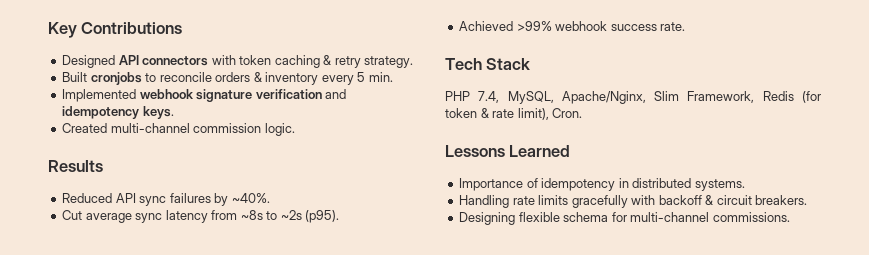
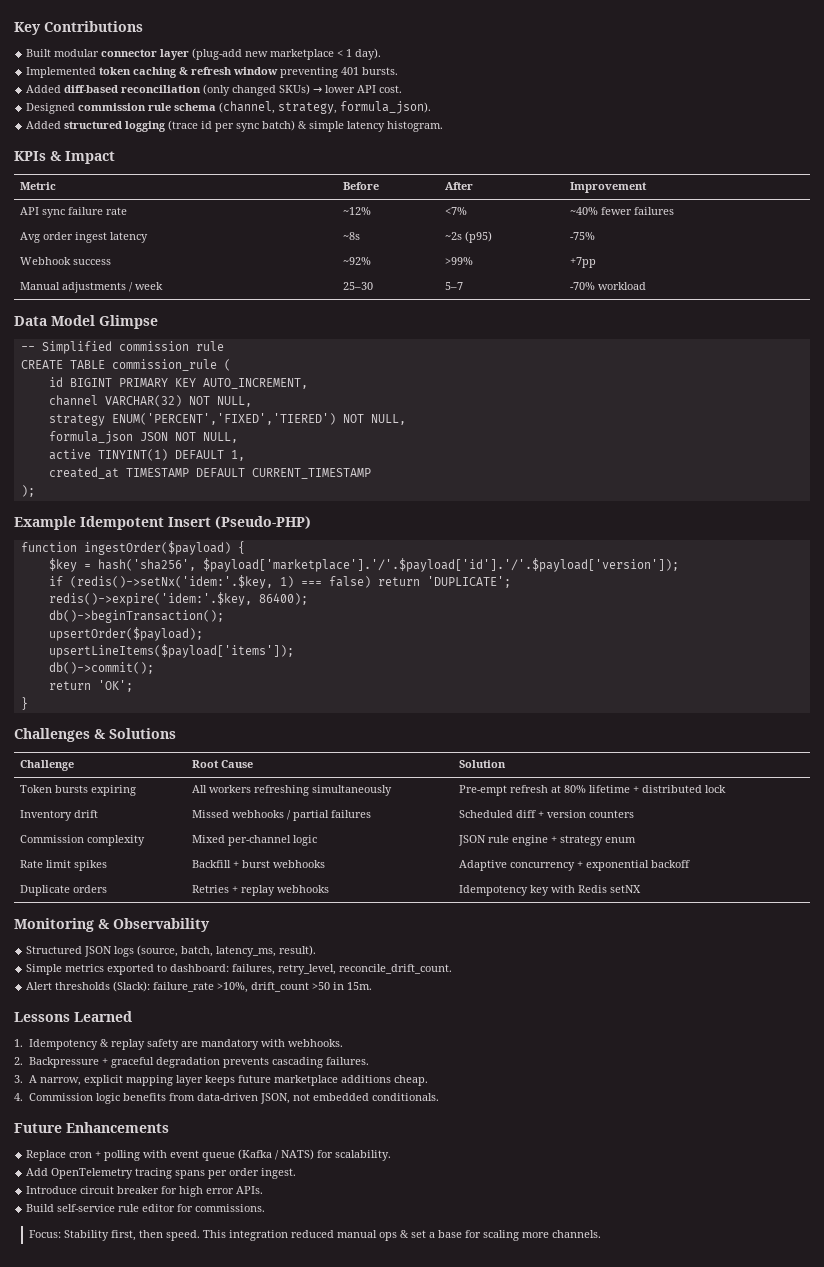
[62,55,414,68] [62,72,393,85] [62,89,347,102] [62,106,174,119] [62,123,295,136] [48,160,103,172] [62,193,270,206] [62,210,340,223] [459,21,686,31] [445,58,531,70] [445,91,821,104] [445,108,583,120] [445,145,571,157] [459,178,745,191] [459,195,808,208] [459,212,790,225] Designed API connectors with token caching & retry strategy. // Built cronjobs to reconcile orders & inventory every 5 min. // Implemented webhook signature verification and idempotency keys. // Created multi-channel commission logic. // Results // Reduced API sync failures by ~40%. // Cut average sync latency from ~8s to ~2s (p95). // Achieved >99% webhook success rate. // Tech Stack // PHP 7.4, MySQL, Apache/Nginx, Slim Framework, Redis (for token & rate limit), Cron. // Lessons Learned // Importance of idempotency in distributed systems. // Handling rate limits gracefully with backoff & circuit breakers. // Designing flexible schema for multi-channel commissions. -> [26,48,382,60] [26,67,399,78] [26,84,403,96] [26,101,432,114] [26,120,444,132] [14,151,115,164] [20,182,57,190] [343,182,380,190] [445,182,474,190] [570,182,648,193] [20,207,128,218] [343,207,372,215] [445,207,468,215] [570,207,675,215] [20,232,149,243] [343,232,361,240] [445,231,493,243] [570,232,596,240] [20,257,112,265] [343,257,372,265] [445,257,474,265] [570,257,597,268] [20,282,164,293] [343,282,374,290] [445,282,464,290] [570,282,647,290] [14,315,158,329] [20,341,224,354] [20,359,231,371] [48,377,308,389] [48,395,252,407] [48,413,406,426] [48,431,238,444] [48,449,245,461] [48,467,371,479] [20,485,35,497] [14,516,311,530] [20,541,245,555] [48,558,679,572] [48,575,511,589] [48,592,308,606] [48,610,224,623] [48,627,203,641] [48,644,294,658] [48,662,154,674] [48,680,133,692] [20,697,28,710] [14,728,176,742] [20,760,75,771] [192,760,254,768] [459,760,507,768] [20,785,137,796] [192,785,393,796] [459,785,727,796] [20,810,99,821] [192,810,372,821] [459,810,635,818] [20,835,146,846] [192,835,318,846] [458,835,637,846] [20,860,108,871] [192,860,326,868] [459,860,691,871] [20,885,108,896] [192,885,330,896] [459,885,642,896] [14,918,210,932] [26,945,317,957] [26,964,453,975] [26,981,373,993] [14,1011,132,1022] [14,1039,343,1050] [14,1057,369,1068] [14,1075,428,1086] [14,1093,439,1104] [14,1122,169,1133] [26,1149,392,1161] [26,1168,297,1179] [26,1186,264,1197] [26,1204,266,1212] [28,1230,601,1241] Built modular connector layer (plug-add new marketplace < 1 day). // Implemented token caching & refresh window preventing 401 bursts. // Added diff-based reconciliation (only changed SKUs) → lower API cost. // Designed commission rule schema (channel, strategy, formula_json). // Added structured logging (trace id per sync batch) & simple latency histogram. // KPIs & Impact // Metric | Before | After | Improvement // API sync failure rate | ~12% | <7% | ~40% fewer failures // Avg order ingest latency | ~8s | ~2s (p95) | -75% // Webhook success | ~92% | >99% | +7pp // Manual adjustments / week | 25–30 | 5–7 | -70% workload // Data Model Glimpse // -- Simplified commission rule // CREATE TABLE commission_rule ( // id BIGINT PRIMARY KEY AUTO_INCREMENT, // channel VARCHAR(32) NOT NULL, // strategy ENUM('PERCENT','FIXED','TIERED') NOT NULL, // formula_json JSON NOT NULL, // active TINYINT(1) DEFAULT 1, // created_at TIMESTAMP DEFAULT CURRENT_TIMESTAMP // ); // Example Idempotent Insert (Pseudo-PHP) // function ingestOrder($payload) { // $key = hash('sha256', $payload['marketplace'].'/'.$payload['id'].'/'.$payload['version']); // if (redis()->setNx('idem:'.$key, 1) === false) return 'DUPLICATE'; // redis()->expire('idem:'.$key, 86400); // db()->beginTransaction(); // upsertOrder($payload); // upsertLineItems($payload['items']); // db()->commit(); // return 'OK'; // } // Challenges & Solutions // Challenge | Root Cause | Solution // Token bursts expiring | All workers refreshing simultaneously | Pre-empt refresh at 80% lifetime + distributed lock // Inventory drift | Missed webhooks / partial failures | Scheduled diff + version counters // Commission complexity | Mixed per-channel logic | JSON rule engine + strategy enum // Rate limit spikes | Backfill + burst webhooks | Adaptive concurrency + exponential backoff // Duplicate orders | Retries + replay webhooks | Idempotency key with Redis setNX // Monitoring & Observability // Structured JSON logs (source, batch, latency_ms, result). // Simple metrics exported to dashboard: failures, retry_level, reconcile_drift_count. // Alert thresholds (Slack): failure_rate >10%, drift_count >50 in 15m. // Lessons Learned // 1. Idempotency & replay safety are mandatory with webhooks. // 2. Backpressure + graceful degradation prevents cascading failures. // 3. A narrow, explicit mapping layer keeps future marketplace additions cheap. // 4. Commission logic benefits from data-driven JSON, not embedded conditionals. // Future Enhancements // Replace cron + polling with event queue (Kafka / NATS) for scalability. // Add OpenTelemetry tracing spans per order ingest. // Introduce circuit breaker for high error APIs. // Build self-service rule editor for commissions. // Focus: Stability first, then speed. This integration reduced manual ops & set a base for scaling more channels.

